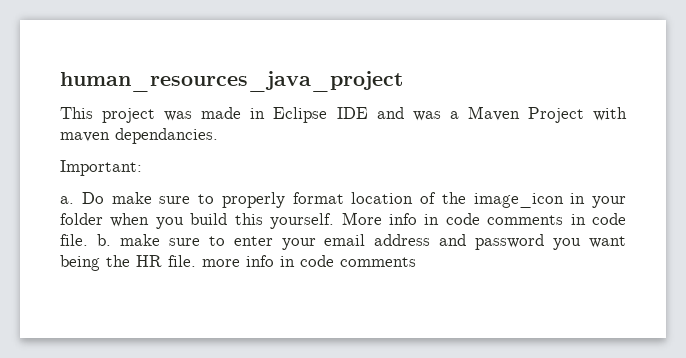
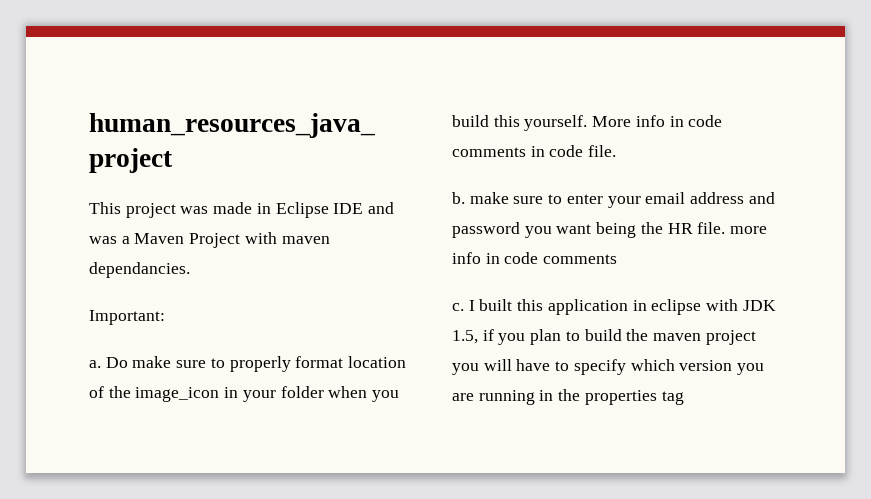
(88, 240) none -> (617, 151) //
(416, 262) none -> [452,299,776,315] [452,329,756,345] [452,359,765,375] [452,389,684,405] // c. I built this application in eclipse with JDK 1.5, if you plan to build the maven project you will have to specify which version you are running in the properties tag

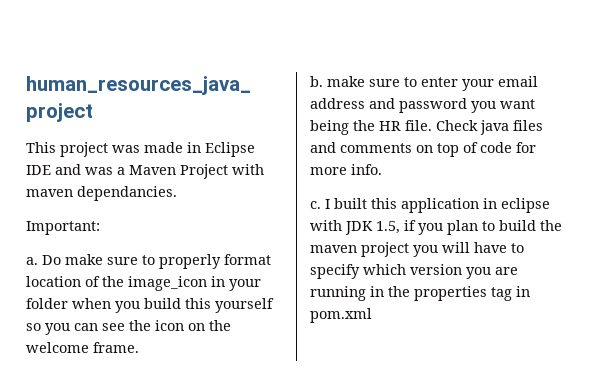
[524,115,723,131] [452,145,617,157] yourself. More info in code comments in code file. -> [215,298,274,313] [26,320,231,335] [26,342,139,353] yourself so you can see the icon on the welcome frame.
[730,226,768,234] [452,252,618,264] more info in code comments -> [436,120,543,135] [310,142,536,157] [310,164,382,175] Check java files and comments on top of code for more info.
(684, 398) none -> [516,286,530,297] [310,308,372,323] in pom.xml

